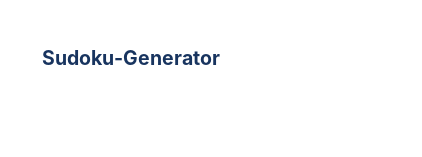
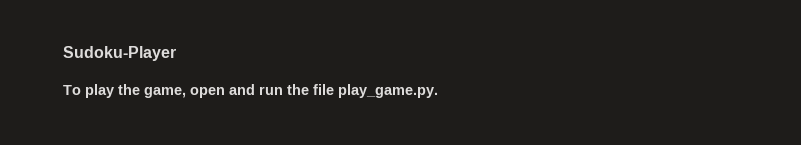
[42,50,220,65] Sudoku-Generator -> [63,46,176,61] [63,84,438,98] Sudoku-Player // To play the game, open and run the file play_game.py.

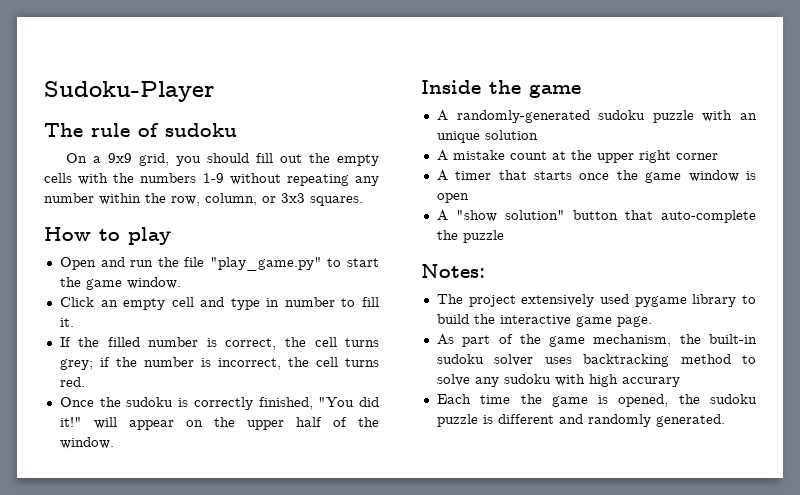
[63,84,438,98] To play the game, open and run the file play_game.py. -> [44,123,237,137] [65,153,379,166] [44,173,379,186] [44,193,363,206] [44,227,171,245] [59,257,379,271] [59,277,181,290] [59,297,379,310] [59,318,74,327] [59,337,379,350] [59,357,379,370] [59,377,85,387] [59,397,379,410] [59,417,379,430] [59,437,114,449] [421,80,581,98] [436,110,757,123] [436,130,538,143] [436,150,718,163] [436,170,756,183] [436,193,469,203] [436,210,756,223] [436,230,504,243] [421,264,485,278] [436,294,756,307] [436,314,652,327] [436,334,757,347] [436,354,756,367] [436,374,680,387] [436,394,757,407] [436,414,725,427] The rule of sudoku // On a 9x9 grid, you should fill out the empty cells with the numbers 1-9 without repeating any number within the row, column, or 3x3 squares. // How to play // Open and run the file "play_game.py" to start the game window. // Click an empty cell and type in number to fill it. // If the filled number is correct, the cell turns grey; if the number is incorrect, the cell turns red. // Once the sudoku is correctly finished, "You did it!" will appear on the upper half of the window. // Inside the game // A randomly-generated sudoku puzzle with an unique solution // A mistake count at the upper right corner // A timer that starts once the game window is open // A "show solution" button that auto-complete the puzzle // Notes: // The project extensively used pygame library to build the interactive game page. // As part of the game mechanism, the built-in sudoku solver uses backtracking method to solve any sudoku with high accurary // Each time the game is opened, the sudoku puzzle is different and randomly generated.

